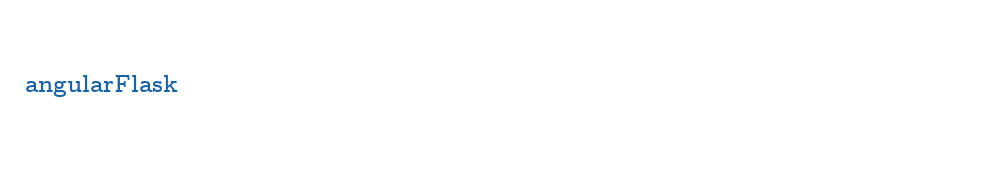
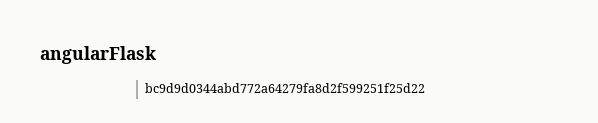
(178, 86) none -> [145,83,426,93] // bc9d9d0344abd772a64279fa8d2f599251f25d22

